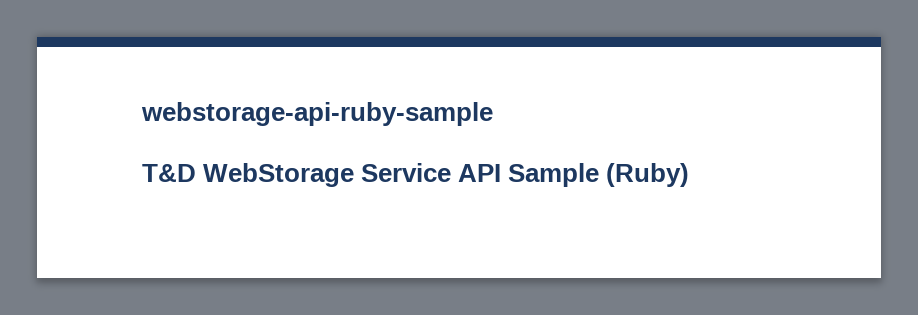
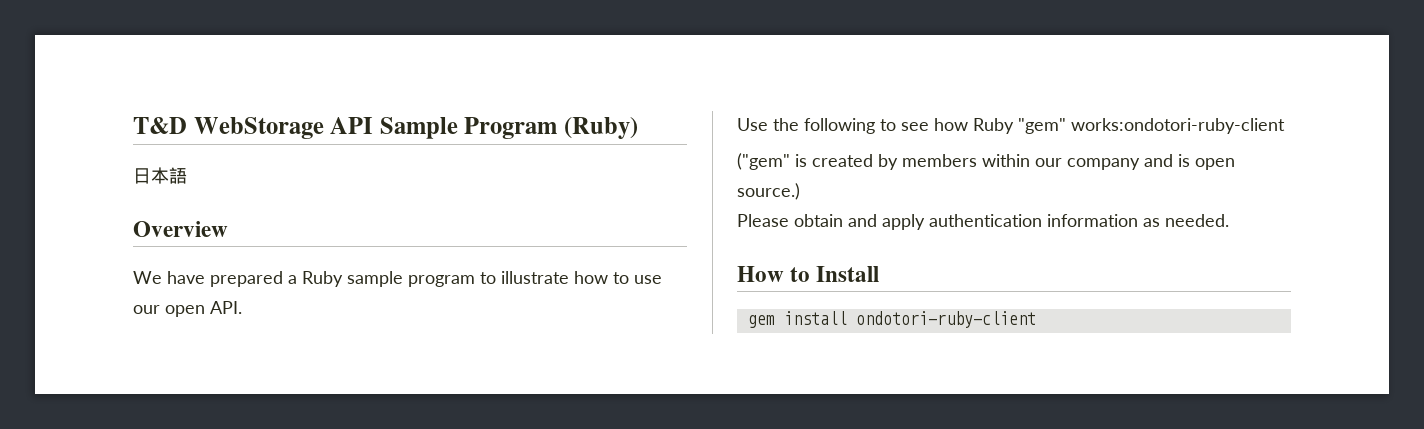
[141,102,493,126] webstorage-api-ruby-sample // -> (133, 125) none
[361,163,452,182] Service -> (324, 128) none
(600, 175) none -> [464,117,558,139] Program
(690, 175) none -> [133,167,187,184] [133,221,228,237] [133,271,662,287] [133,301,242,317] [737,118,1285,134] [737,153,1235,170] [737,183,800,200] [737,214,1229,230] [737,266,880,282] [747,311,1036,328] // 日本語 // Overview // We have prepared a Ruby sample program to illustrate how to use our open API. // Use the following to see how Ruby "gem" works:ondotori-ruby-client // ("gem" is created by members within our company and is open source.) // Please obtain and apply authentication information as needed. // How to Install // gem install ondotori-ruby-client

